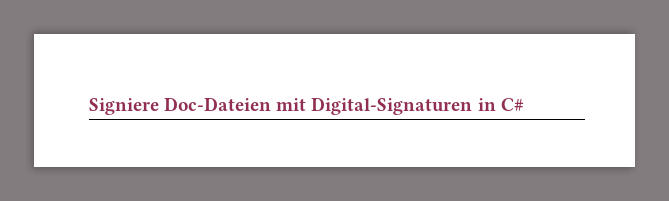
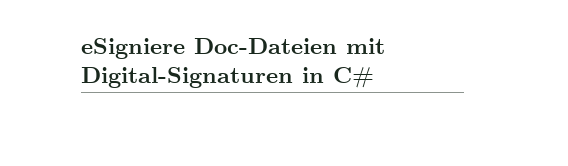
[89,98,159,115] Signiere -> [81,38,185,59] eSigniere

